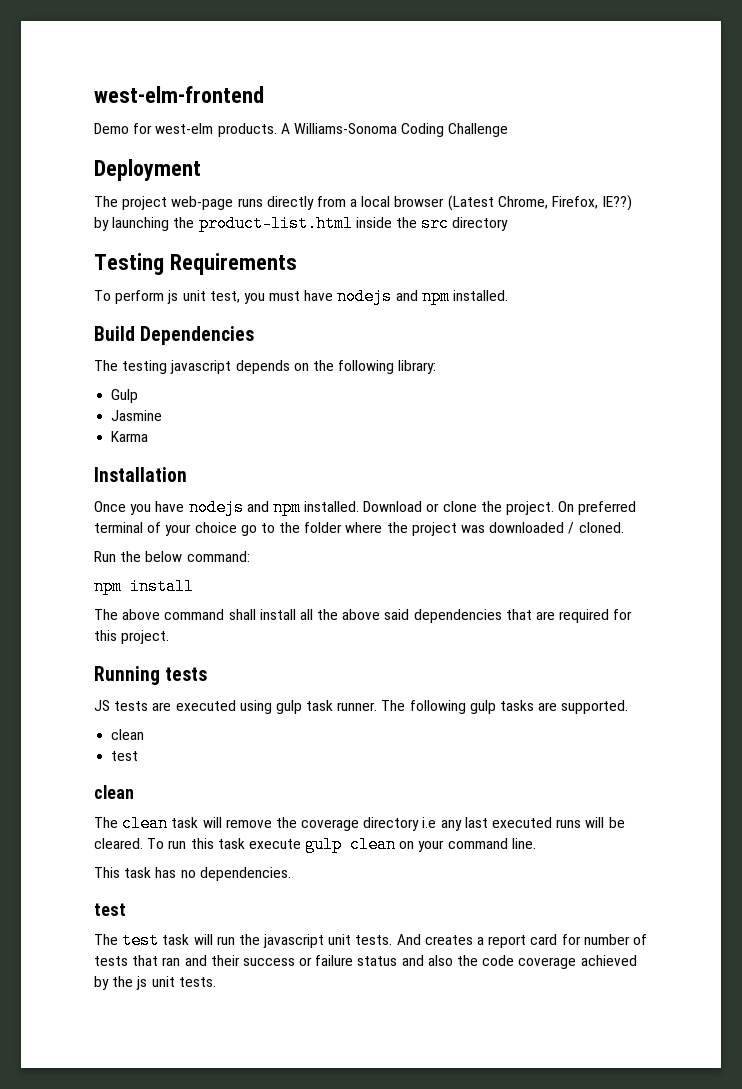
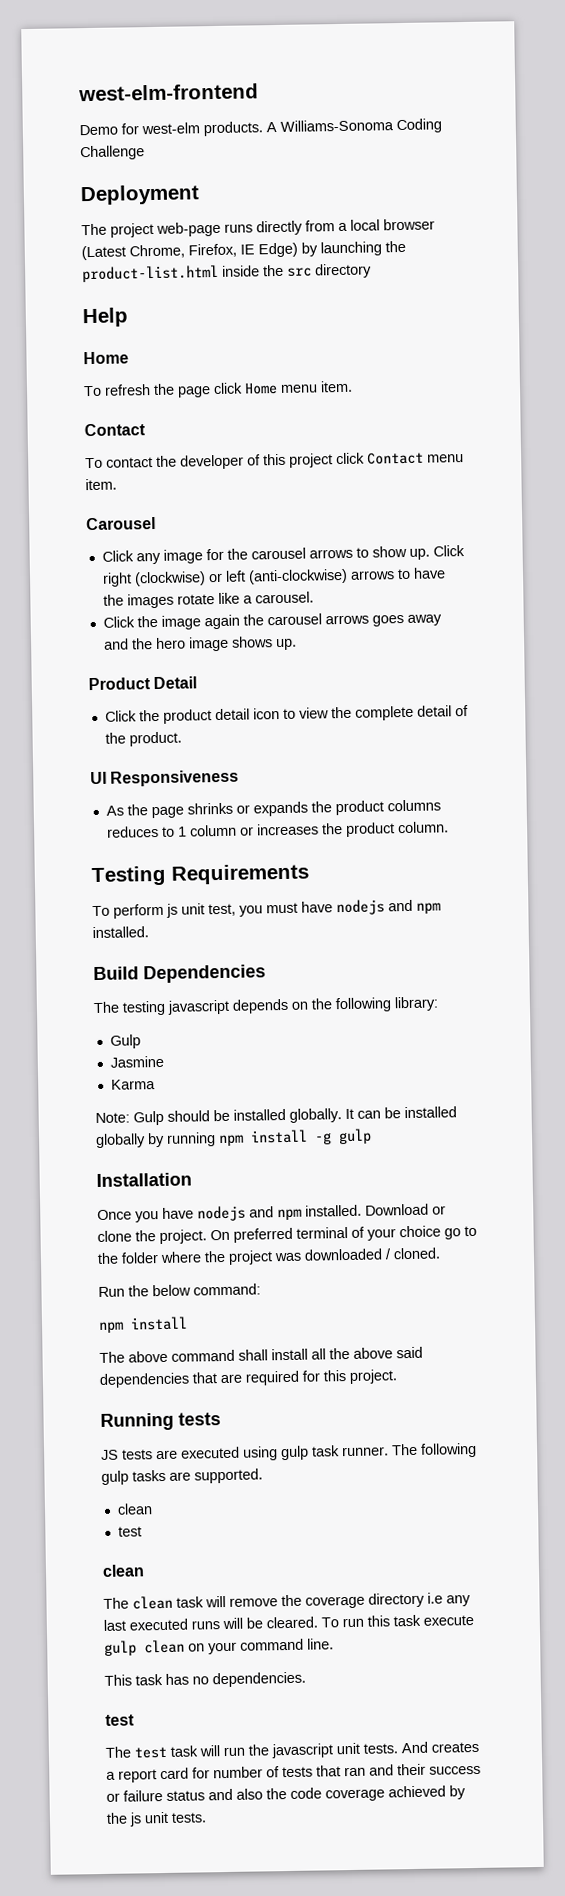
[602,195,633,211] IE??) -> [240,242,298,258] IE Edge)
(509, 224) none -> [82,307,128,328] [83,351,129,365] [83,380,353,398] [84,423,146,437] [85,451,464,470] [85,478,117,491] [86,516,156,531] [101,545,465,565] [101,567,446,587] [102,591,314,609] [102,613,442,630] [103,636,297,652] [88,676,198,691] [104,704,469,724] [104,731,182,747] [90,769,240,787] [105,799,441,819] [106,821,449,838] // Help // Home // To refresh the page click Home menu item. // Contact // To contact the developer of this project click Contact menu item. // Carousel // Click any image for the carousel arrows to show up. Click right (clockwise) or left (anti-clockwise) arrows to have the images rotate like a carousel. // Click the image again the carousel arrows goes away and the hero image shows up. // Product Detail // Click the product detail icon to view the complete detail of the product. // UI Responsiveness // As the page shrinks or expands the product columns reduces to 1 column or increases the product column.
(149, 436) none -> [95,1106,457,1126] [95,1128,372,1149] // Note: Gulp should be installed globally. It can be installed globally by running npm install -g gulp

